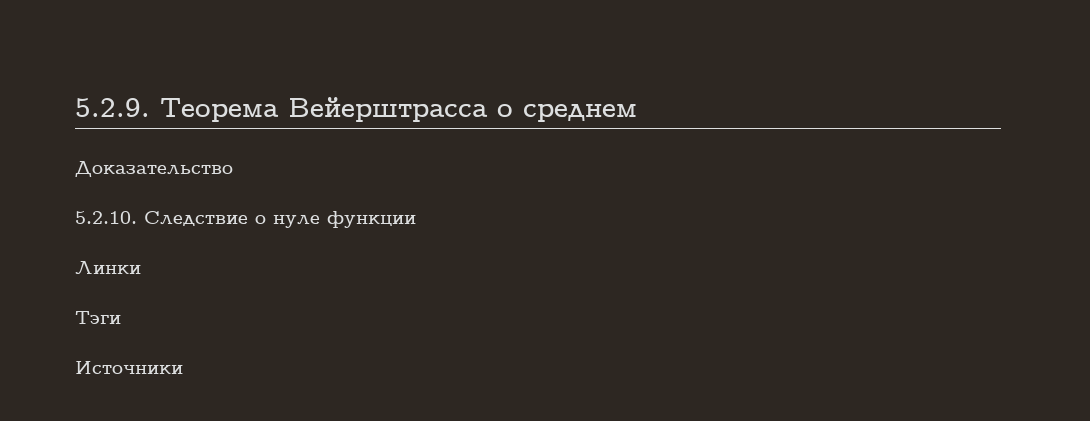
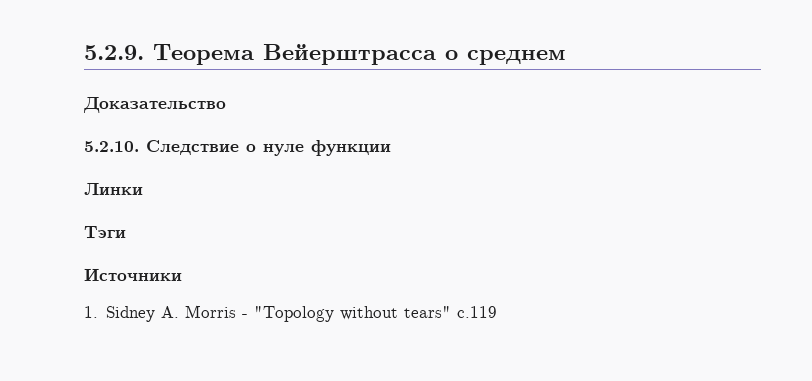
(183, 367) none -> [84,305,498,322] // 1. Sidney A. Morris - "Topology without tears" c.119

